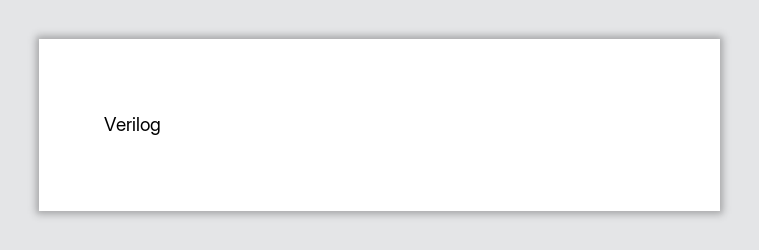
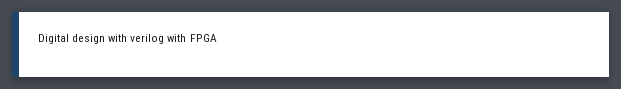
[104,117,161,135] Verilog -> [38,34,217,44] Digital design with verilog with FPGA

